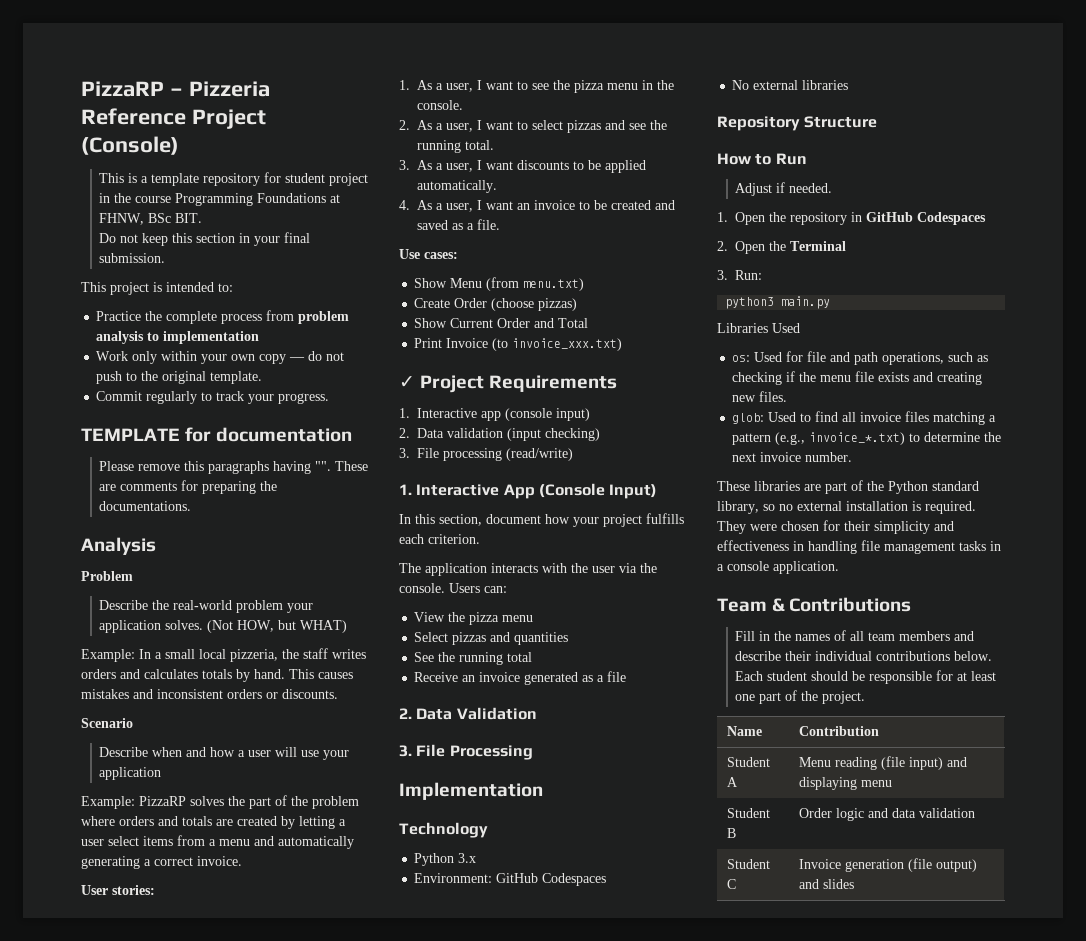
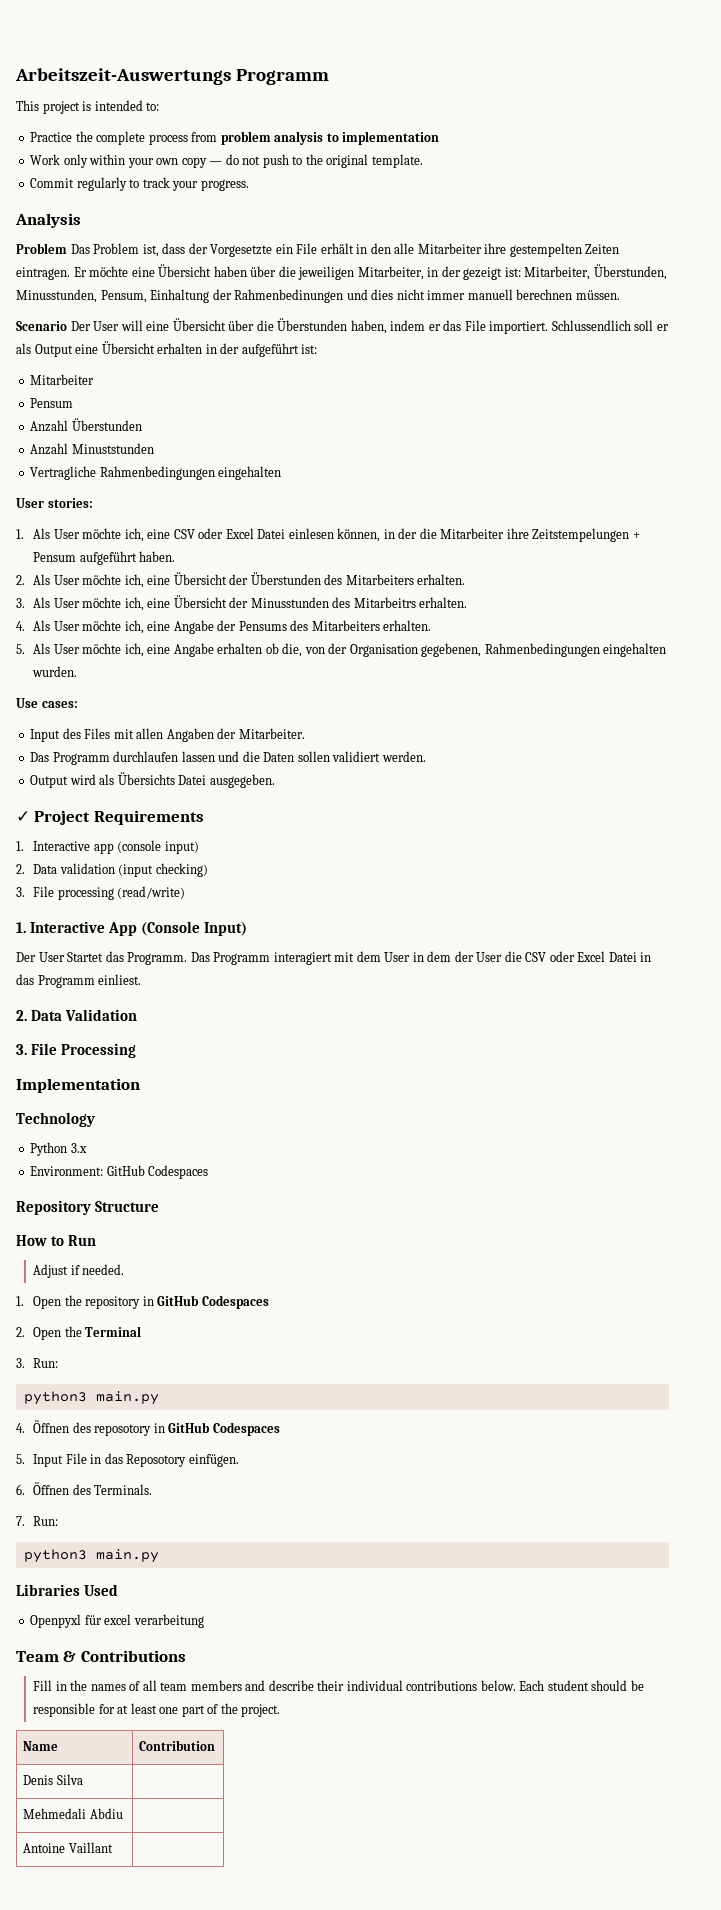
[81,81,270,97] [81,108,266,129] [81,136,179,155] [99,172,369,186] [99,193,341,206] [99,213,203,225] [99,232,311,246] [99,253,166,263] PizzaRP – Pizzeria Reference Project (Console) // This is a template repository for student project in the course Programming Foundations at FHNW, BSc BIT. // Do not keep this section in your final submission. -> [15,68,329,85] Arbeitszeit-Auswertungs Programm
[81,427,353,442] [99,461,369,474] [99,480,278,494] [99,501,192,511] [81,537,156,555] [81,571,133,581] [99,600,314,613] [99,620,348,633] [81,648,366,662] [81,669,353,682] [81,689,338,699] [81,718,133,728] [99,747,350,760] [99,767,162,780] [81,795,359,809] [81,816,346,829] [81,835,354,849] [81,856,242,869] [81,885,155,895] [399,80,675,93] [417,100,464,110] [399,120,668,133] [417,140,495,153] [399,160,647,173] [417,180,498,193] [399,200,676,212] [417,219,501,230] [399,249,458,259] [414,277,585,291] [414,298,578,311] [414,318,589,328] [414,338,623,351] TEMPLATE for documentation // Please remove this paragraphs having "". These are comments for preparing the documentations. // Analysis // Problem // Describe the real-world problem your application solves. (Not HOW, but WHAT) // Example: In a small local pizzeria, the staff writes orders and calculates totals by hand. This causes mistakes and inconsistent orders or discounts. // Scenario // Describe when and how a user will use your application // Example: PizzaRP solves the part of the problem where orders and totals are created by letting a user select items from a menu and automatically generating a correct invoice. // User stories: // 1. As a user, I want to see the pizza menu in the console. // 2. As a user, I want to select pizzas and see the running total. // 3. As a user, I want discounts to be applied automatically. // 4. As a user, I want an invoice to be created and saved as a file. // Use cases: // Show Menu (from menu.txt) // Create Order (choose pizzas) // Show Current Order and Total // Print Invoice (to invoice_xxx.txt) -> [15,213,81,228] [16,243,620,257] [16,264,667,280] [16,289,620,303] [16,318,669,334] [16,341,318,357] [30,374,95,385] [30,398,74,408] [30,418,142,432] [30,443,154,455] [30,466,282,480] [16,498,93,508] [16,528,640,542] [33,551,176,565] [16,572,466,588] [16,595,468,611] [16,620,432,634] [16,643,667,657] [32,666,78,677] [16,698,78,708] [30,728,305,742] [30,751,426,765] [30,772,275,788] Analysis // Problem Das Problem ist, dass der Vorgesetzte ein File erhält in den alle Mitarbeiter ihre gestempelten Zeiten eintragen. Er möchte eine Übersicht haben über die jeweiligen Mitarbeiter, in der gezeigt ist: Mitarbeiter, Überstunden, Minusstunden, Pensum, Einhaltung der Rahmenbedinungen und dies nicht immer manuell berechnen müssen. // Scenario Der User will eine Übersicht über die Überstunden haben, indem er das File importiert. Schlussendlich soll er als Output eine Übersicht erhalten in der aufgeführt ist: // Mitarbeiter // Pensum // Anzahl Überstunden // Anzahl Minuststunden // Vertragliche Rahmenbedingungen eingehalten // User stories: // 1. Als User möchte ich, eine CSV oder Excel Datei einlesen können, in der die Mitarbeiter ihre Zeitstempelungen + Pensum aufgeführt haben. // 2. Als User möchte ich, eine Übersicht der Überstunden des Mitarbeiters erhalten. // 3. Als User möchte ich, eine Übersicht der Minusstunden des Mitarbeitrs erhalten. // 4. Als User möchte ich, eine Angabe der Pensums des Mitarbeiters erhalten. // 5. Als User möchte ich, eine Angabe erhalten ob die, von der Organisation gegebenen, Rahmenbedingungen eingehalten wurden. // Use cases: // Input des Files mit allen Angaben der Mitarbeiter. // Das Programm durchlaufen lassen und die Daten sollen validiert werden. // Output wird als Übersichts Datei ausgegeben.
[399,513,684,527] [399,534,480,544] [399,563,657,576] [399,583,507,593] [414,612,534,625] [414,632,569,645] [414,652,533,665] [414,671,627,685] In this section, document how your project fulfills each criterion. // The application interacts with the user via the console. Users can: // View the pizza menu // Select pizzas and quantities // See the running total // Receive an invoice generated as a file -> [16,951,652,965] [16,974,142,988] Der User Startet das Programm. Das Programm interagiert mit dem User in dem der User die CSV oder Excel Datei in das Programm einliest.
[732,80,849,90] // No external libraries -> (209, 1172) none
[717,323,800,333] [732,351,989,365] [732,371,983,385] [732,391,788,402] [732,411,997,425] [732,432,1002,445] [732,452,853,462] [717,480,979,494] [717,501,976,514] [717,520,954,534] [717,540,1001,554] [717,561,839,574] Libraries Used // os: Used for file and path operations, such as checking if the menu file exists and creating new files. // glob: Used to find all invoice files matching a pattern (e.g., invoice_*.txt) to determine the next invoice number. // These libraries are part of the Python standard library, so no external installation is required. They were chosen for their simplicity and effectiveness in handling file management tasks in a console application. -> [16,1420,280,1436] [16,1453,239,1467] [16,1482,153,1495] [16,1516,59,1526] [23,1549,159,1563] [16,1584,118,1596] [30,1614,204,1628] 4. Öffnen des reposotory in GitHub Codespaces // 5. Input File in das Reposotory einfügen. // 6. Öffnen des Terminals. // 7. Run: // python3 main.py // Libraries Used // Openpyxl für excel verarbeitung
[726,757,770,767] [726,777,738,787] [798,756,967,770] [798,777,892,790] [726,808,770,818] [726,828,736,838] [798,808,975,821] [726,859,770,869] [726,879,736,889] [798,858,977,872] [798,879,854,889] Student A | Menu reading (file input) and displaying menu // Student B | Order logic and data validation // Student C | Invoice generation (file output) and slides -> [23,1774,83,1785] [23,1808,123,1819] [23,1842,113,1853] Denis Silva | // Mehmedali Abdiu | // Antoine Vaillant |

